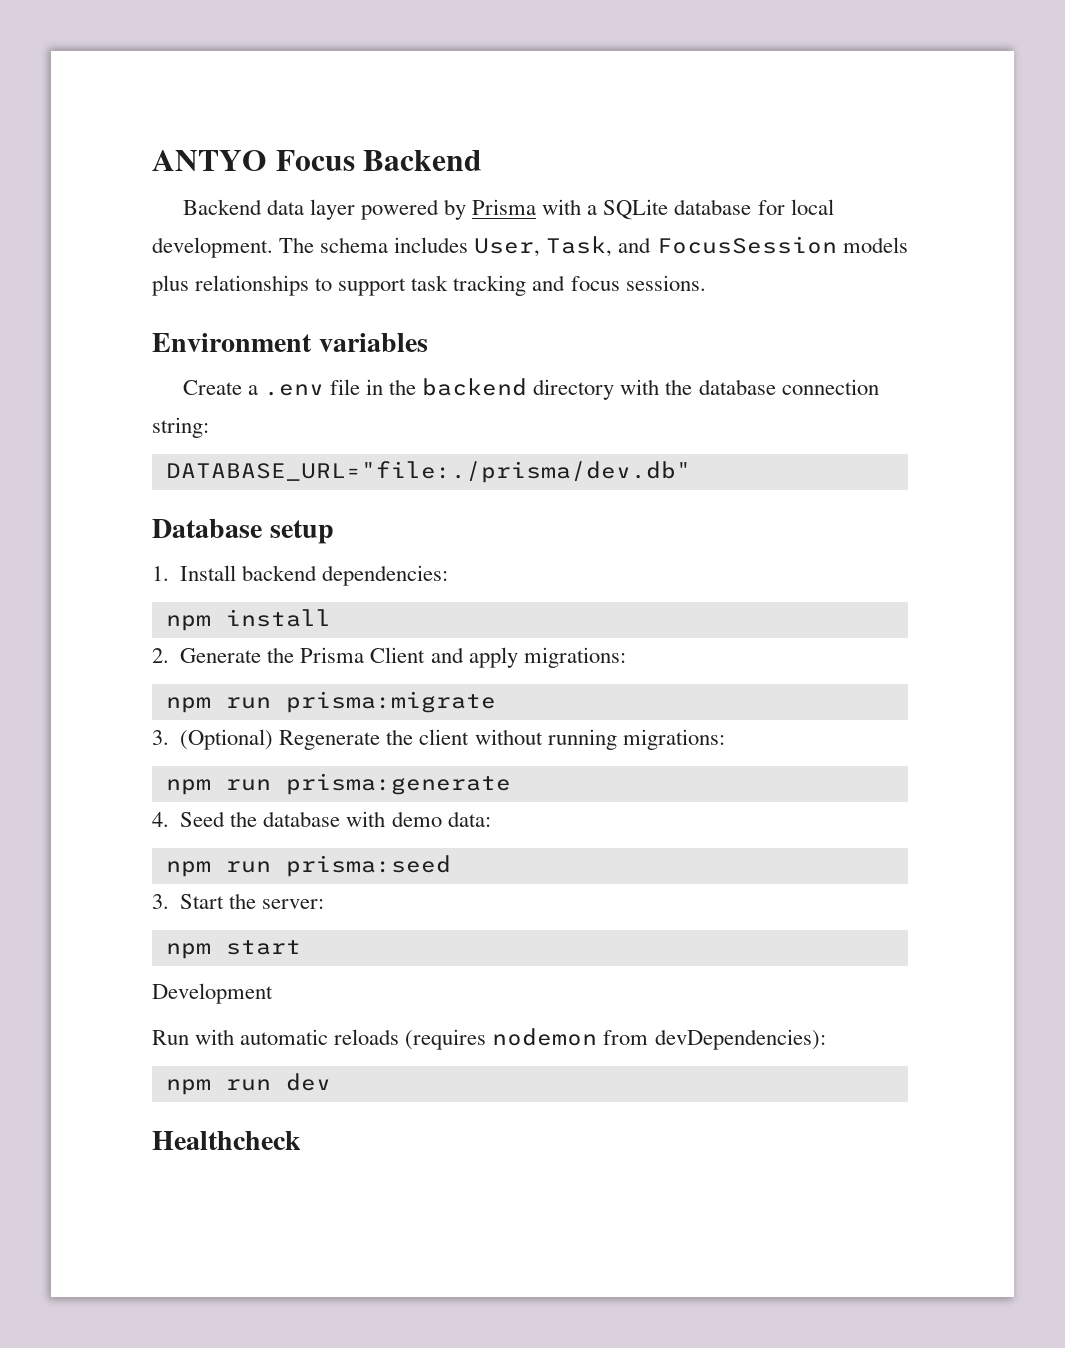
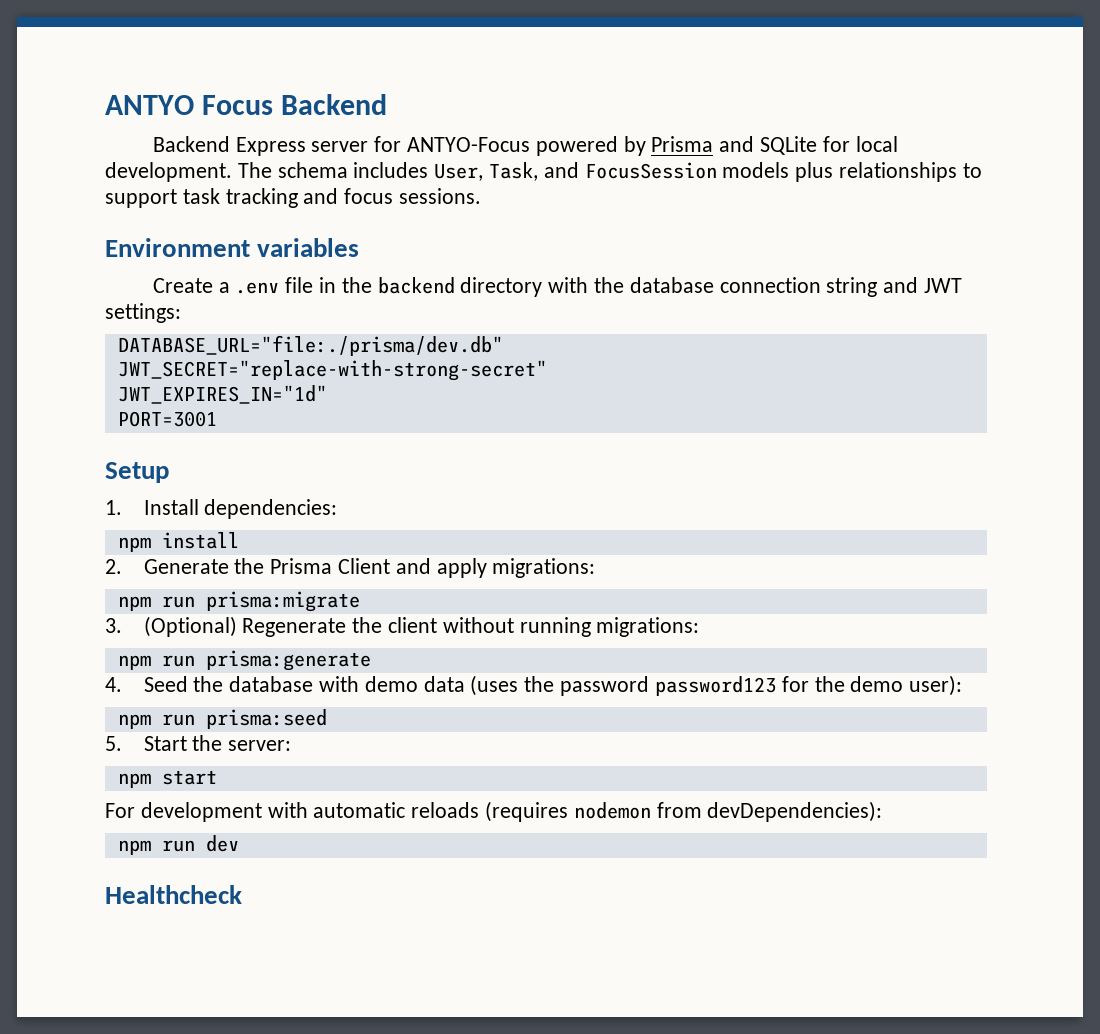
[266,199,752,220] data layer powered by Prisma with a SQLite database -> [235,136,818,156] Express server for ANTYO-Focus powered by Prisma and SQLite
[152,417,209,438] [165,461,691,483] [152,519,334,544] string: // DATABASE_URL="file:./prisma/dev.db" // Database setup -> [826,277,963,297] [105,303,181,323] [117,335,503,356] [117,360,547,381] [117,385,327,404] [117,411,217,427] [105,462,169,483] string and JWT settings: // DATABASE_URL="file:./prisma/dev.db" // JWT_SECRET="replace-with-strong-secret" // JWT_EXPIRES_IN="1d" // PORT=3001 // Setup
[242,565,318,581] backend -> (199, 507) none
[447,811,491,827] data: -> [423,675,963,696] data (uses the password password123 for the demo user):
[152,894,169,909] 3. -> [105,736,122,751] 5.
[152,983,273,1004] [152,1030,189,1045] Development // Run -> [105,802,262,822] For development

